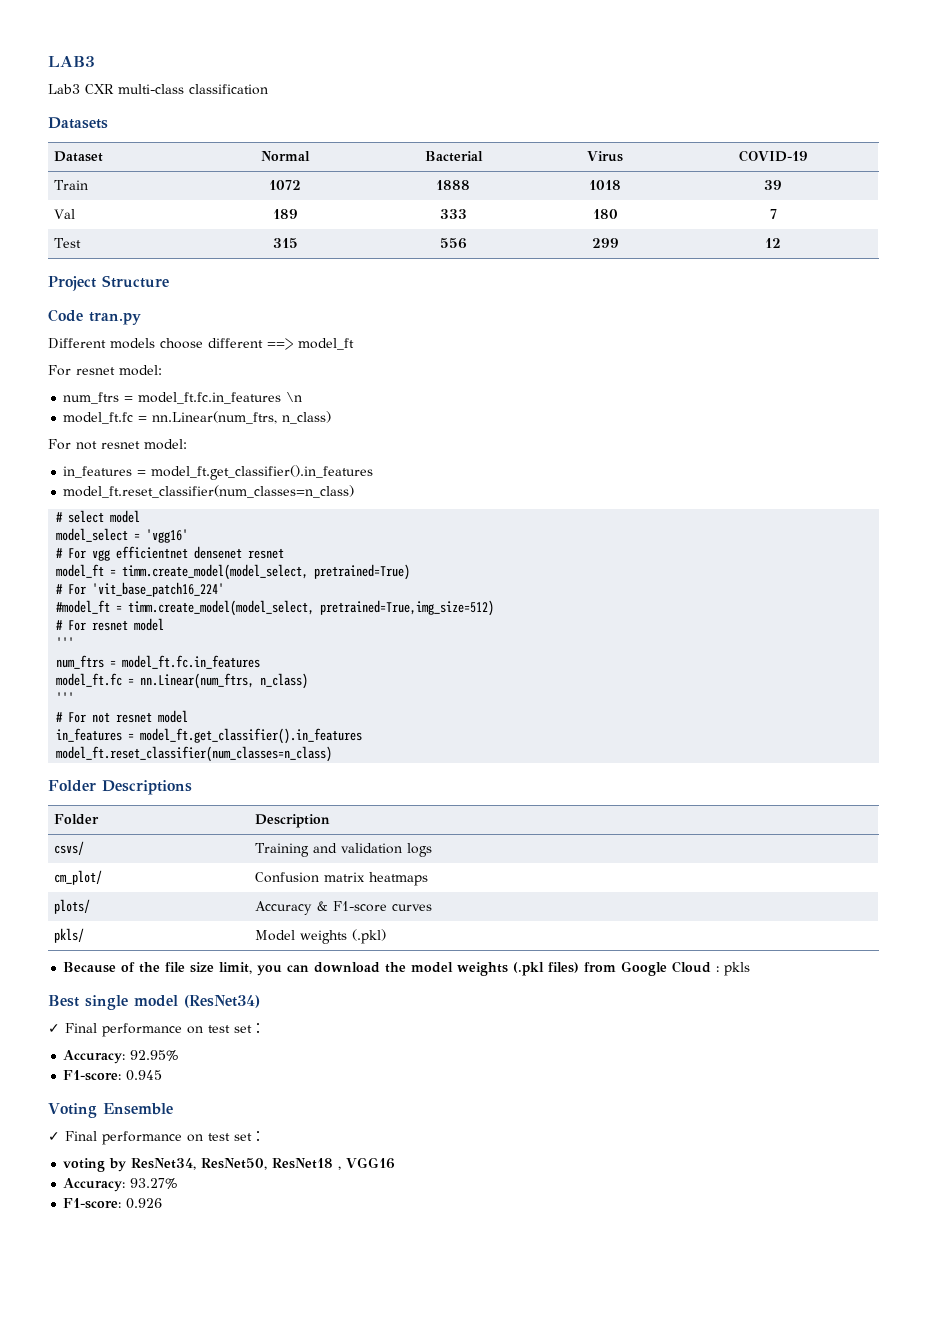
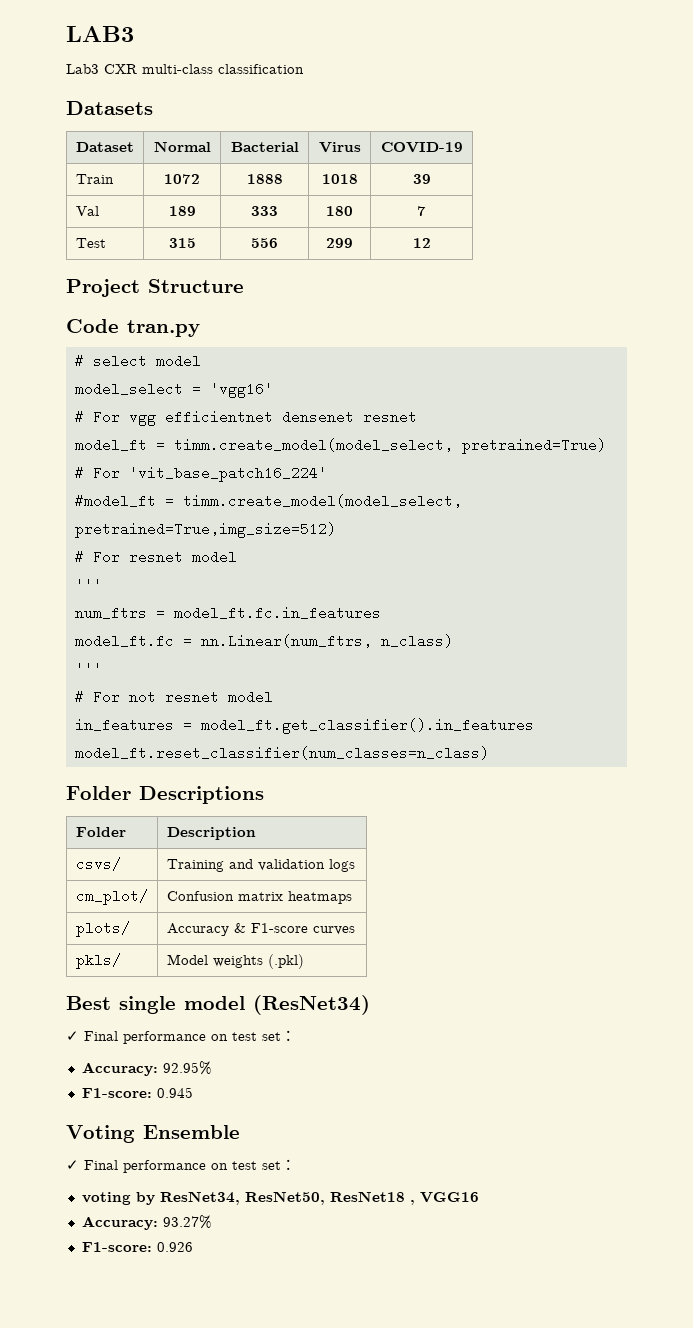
[48,338,354,350] [48,365,162,376] [63,392,303,404] [63,411,332,424] [48,439,187,450] [63,465,374,480] [63,485,355,498] // Different models choose different ==> model_ft // For resnet model: // num_ftrs = model_ft.fc.in_features \n // model_ft.fc = nn.Linear(num_ftrs, n_class) // For not resnet model: // in_features = model_ft.get_classifier().in_features // model_ft.reset_classifier(num_classes=n_class) -> (200, 328) none
[63,961,751,976] // Because of the file size limit, you can download the model weights (.pkl files) from Google Cloud : pkls -> (304, 961) none

